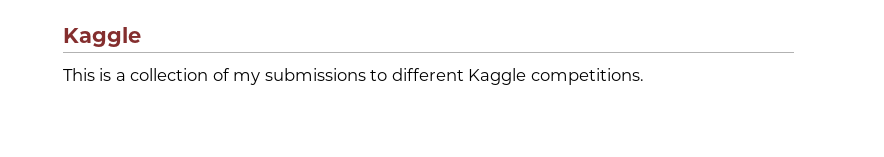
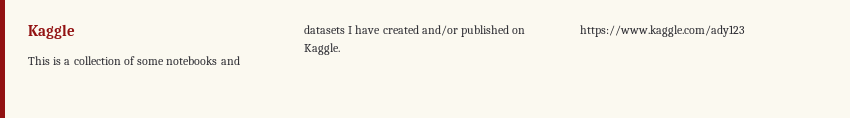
[233,68,644,85] my submissions to different Kaggle competitions. -> [137,56,240,65] [304,25,526,37] [304,43,340,55] [580,25,745,37] some notebooks and datasets I have created and/or published on Kaggle. // https://www.kaggle.com/ady123

